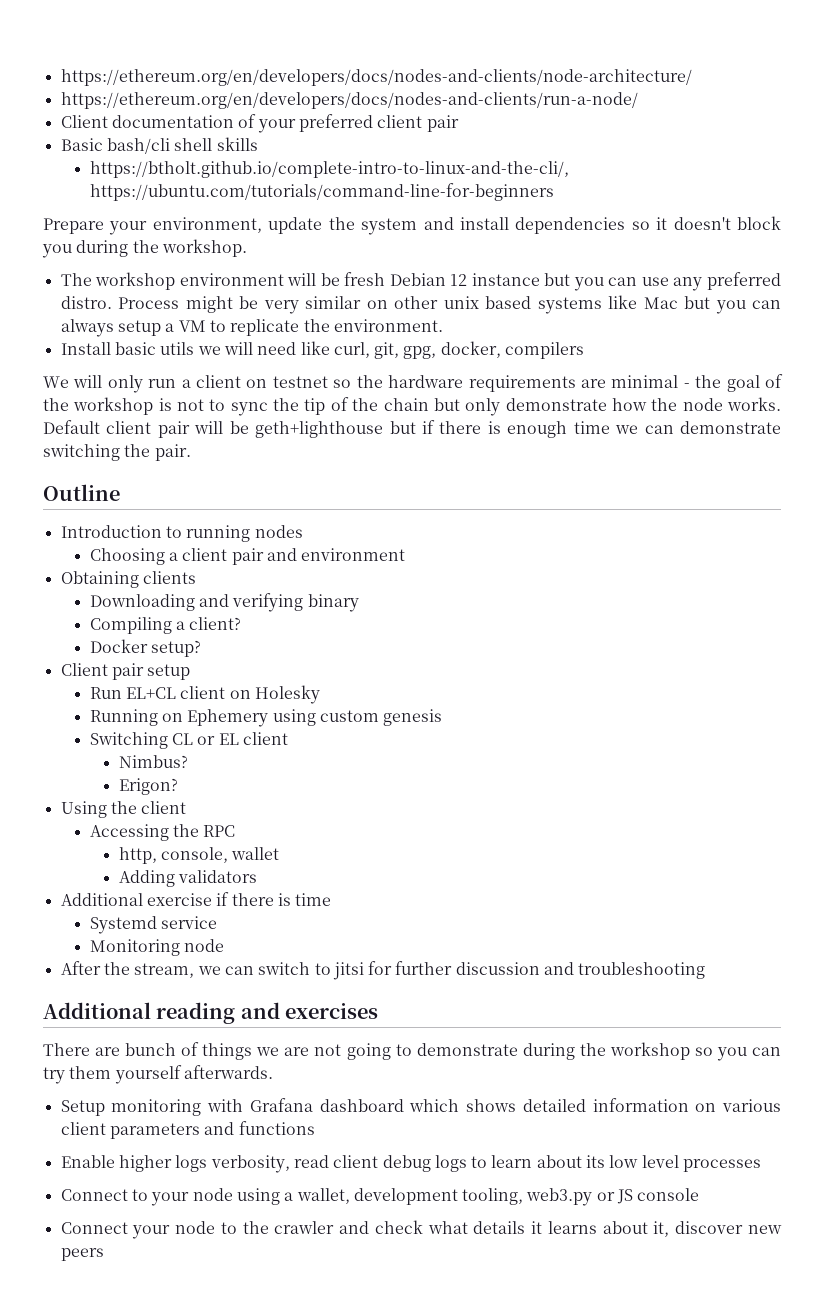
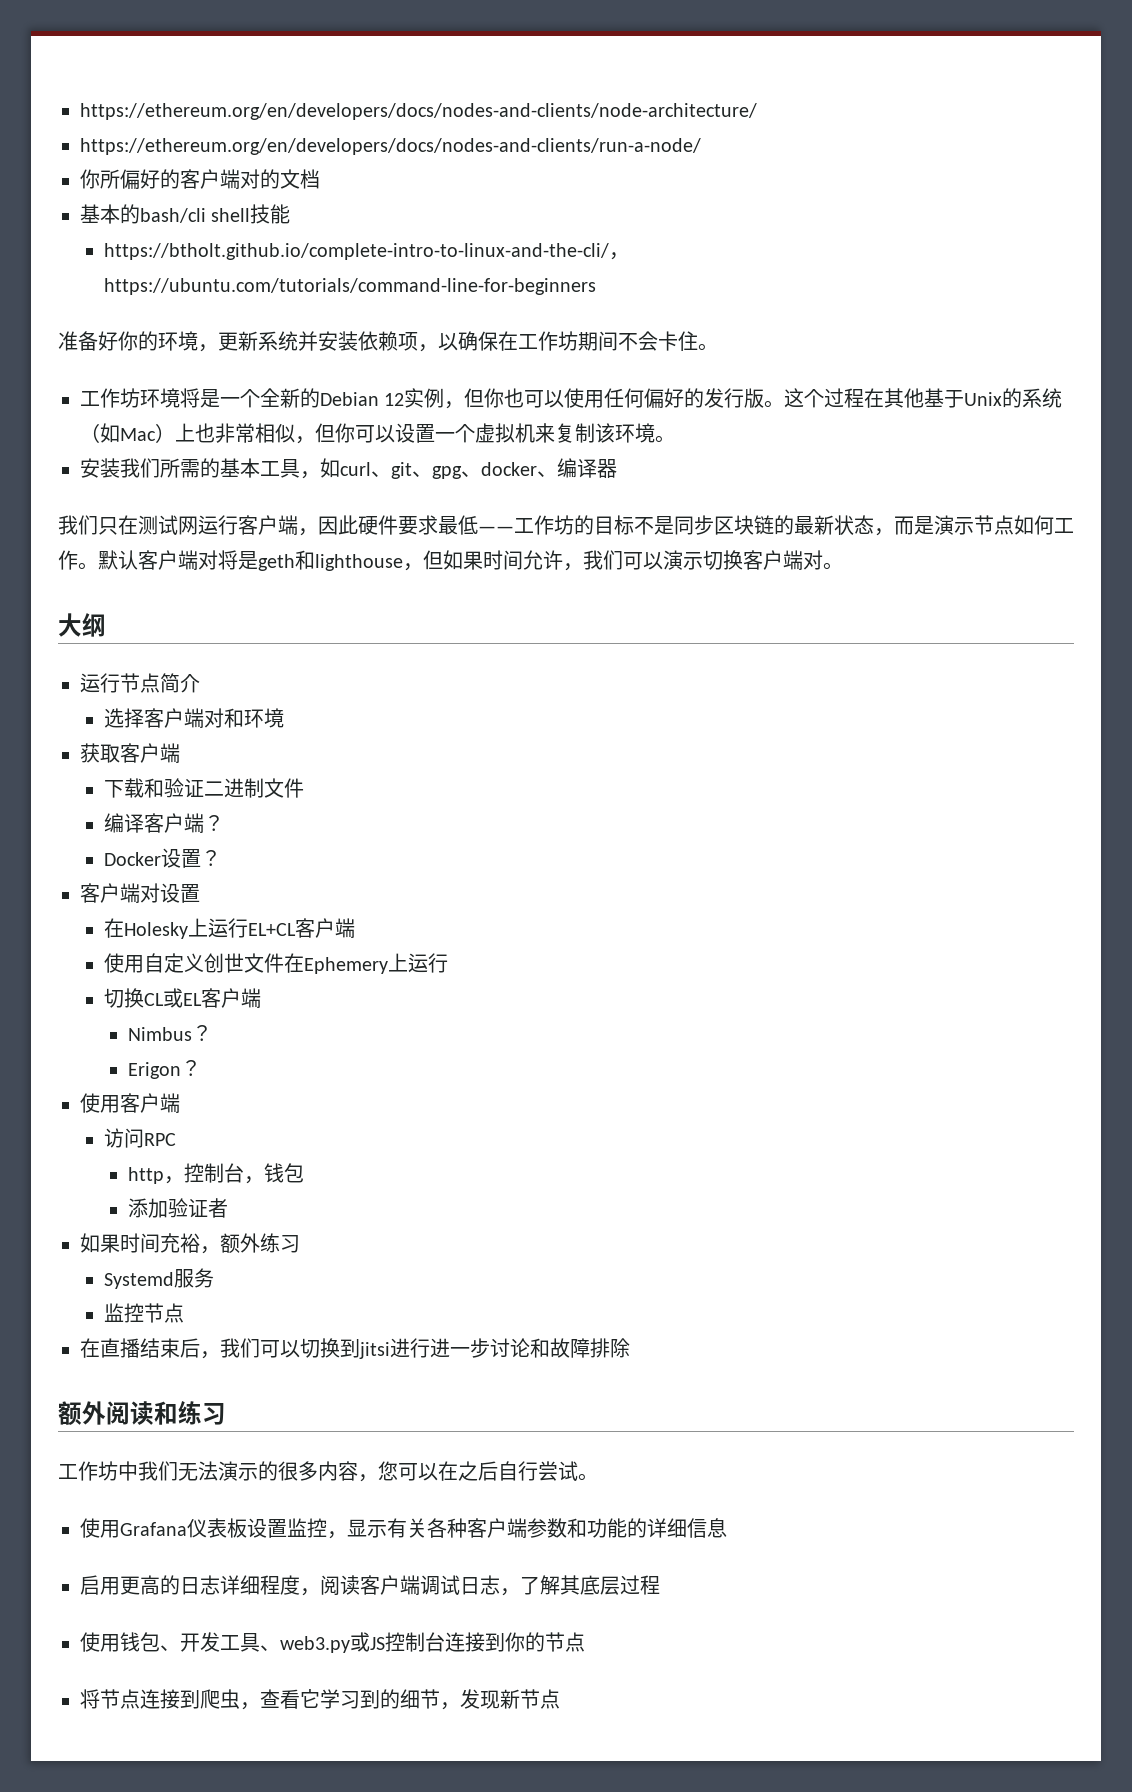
[60,114,459,133] [60,137,258,154] [89,161,569,178] [89,183,554,201] [43,216,781,235] [42,239,247,258] [60,272,782,291] [60,295,781,314] [60,319,443,337] [60,341,585,359] [43,374,783,393] [43,397,782,416] [43,420,782,438] [43,444,191,461] [43,484,120,501] [60,525,303,542] [89,548,406,565] [60,571,196,588] [89,593,359,612] [89,617,242,634] [89,639,202,657] [60,663,191,680] [89,685,320,704] [89,709,443,727] [89,732,288,749] [118,755,188,768] [118,778,178,795] [60,801,187,818] [89,824,236,841] [118,847,280,864] [118,870,258,887] [60,892,332,906] [89,916,218,934] [89,939,225,956] [60,961,706,980] [43,1002,379,1024] [43,1042,781,1061] [43,1065,273,1084] [60,1098,782,1116] [60,1121,315,1139] [60,1155,762,1173] [60,1188,700,1206] [60,1220,782,1239] [60,1248,104,1261] Client documentation of your preferred client pair // Basic bash/cli shell skills // https://btholt.github.io/complete-intro-to-linux-and-the-cli/, https://ubuntu.com/tutorials/command-line-for-beginners // Prepare your environment, update the system and install dependencies so it doesn't block you during the workshop. // The workshop environment will be fresh Debian 12 instance but you can use any preferred distro. Process might be very similar on other unix based systems like Mac but you can always setup a VM to replicate the environment. // Install basic utils we will need like curl, git, gpg, docker, compilers // We will only run a client on testnet so the hardware requirements are minimal - the goal of the workshop is not to sync the tip of the chain but only demonstrate how the node works. Default client pair will be geth+lighthouse but if there is enough time we can demonstrate switching the pair. // Outline // Introduction to running nodes // Choosing a client pair and environment // Obtaining clients // Downloading and verifying binary // Compiling a client? // Docker setup? // Client pair setup // Run EL+CL client on Holesky // Running on Ephemery using custom genesis // Switching CL or EL client // Nimbus? // Erigon? // Using the client // Accessing the RPC // http, console, wallet // Adding validators // Additional exercise if there is time // Systemd service // Monitoring node // After the stream, we can switch to jitsi for further discussion and troubleshooting // Additional reading and exercises // There are bunch of things we are not going to demonstrate during the workshop so you can try them yourself afterwards. // Setup monitoring with Grafana dashboard which shows detailed information on various client parameters and functions // Enable higher logs verbosity, read client debug logs to learn about its low level processes // Connect to your node using a wallet, development tooling, web3.py or JS console // Connect your node to the crawler and check what details it learns about it, discover new peers -> [80,169,320,190] [80,204,291,224] [103,243,629,260] [103,278,596,295] [58,331,718,352] [80,388,1063,409] [80,423,675,444] [80,458,617,479] [58,515,1074,536] [58,550,843,571] [58,613,106,637] [80,673,200,693] [103,708,284,728] [80,743,180,763] [103,778,304,798] [103,813,224,833] [103,848,221,868] [80,883,200,903] [103,918,355,939] [103,953,448,974] [103,988,261,1008] [127,1025,212,1041] [127,1060,201,1079] [80,1093,180,1113] [103,1128,176,1148] [127,1163,304,1184] [127,1198,228,1218] [80,1233,300,1254] [103,1268,214,1289] [103,1303,184,1323] [80,1338,630,1359] [58,1401,226,1426] [58,1461,598,1482] [80,1518,727,1539] [80,1575,660,1596] [80,1632,585,1653] [80,1689,560,1710] 你所偏好的客户端对的文档 // 基本的bash/cli shell技能 // https://btholt.github.io/complete-intro-to-linux-and-the-cli/，https://ubuntu.com/tutorials/command-line-for-beginners // 准备好你的环境，更新系统并安装依赖项，以确保在工作坊期间不会卡住。 // 工作坊环境将是一个全新的Debian 12实例，但你也可以使用任何偏好的发行版。这个过程在其他基于Unix的系统（如Mac）上也非常相似，但你可以设置一个虚拟机来复制该环境。 // 安装我们所需的基本工具，如curl、git、gpg、docker、编译器 // 我们只在测试网运行客户端，因此硬件要求最低——工作坊的目标不是同步区块链的最新状态，而是演示节点如何工作。默认客户端对将是geth和lighthouse，但如果时间允许，我们可以演示切换客户端对。 // 大纲 // 运行节点简介 // 选择客户端对和环境 // 获取客户端 // 下载和验证二进制文件 // 编译客户端？ // Docker设置？ // 客户端对设置 // 在Holesky上运行EL+CL客户端 // 使用自定义创世文件在Ephemery上运行 // 切换CL或EL客户端 // Nimbus？ // Erigon？ // 使用客户端 // 访问RPC // http，控制台，钱包 // 添加验证者 // 如果时间充裕，额外练习 // Systemd服务 // 监控节点 // 在直播结束后，我们可以切换到jitsi进行进一步讨论和故障排除 // 额外阅读和练习 // 工作坊中我们无法演示的很多内容，您可以在之后自行尝试。 // 使用Grafana仪表板设置监控，显示有关各种客户端参数和功能的详细信息 // 启用更高的日志详细程度，阅读客户端调试日志，了解其底层过程 // 使用钱包、开发工具、web3.py或JS控制台连接到你的节点 // 将节点连接到爬虫，查看它学习到的细节，发现新节点

